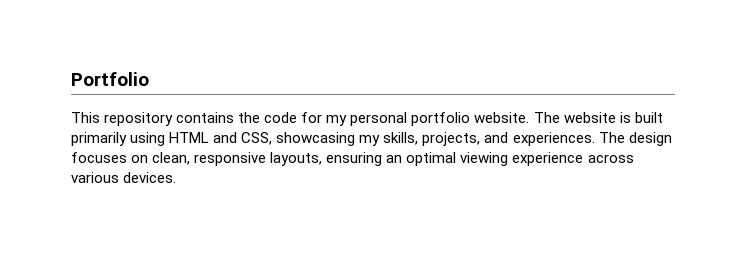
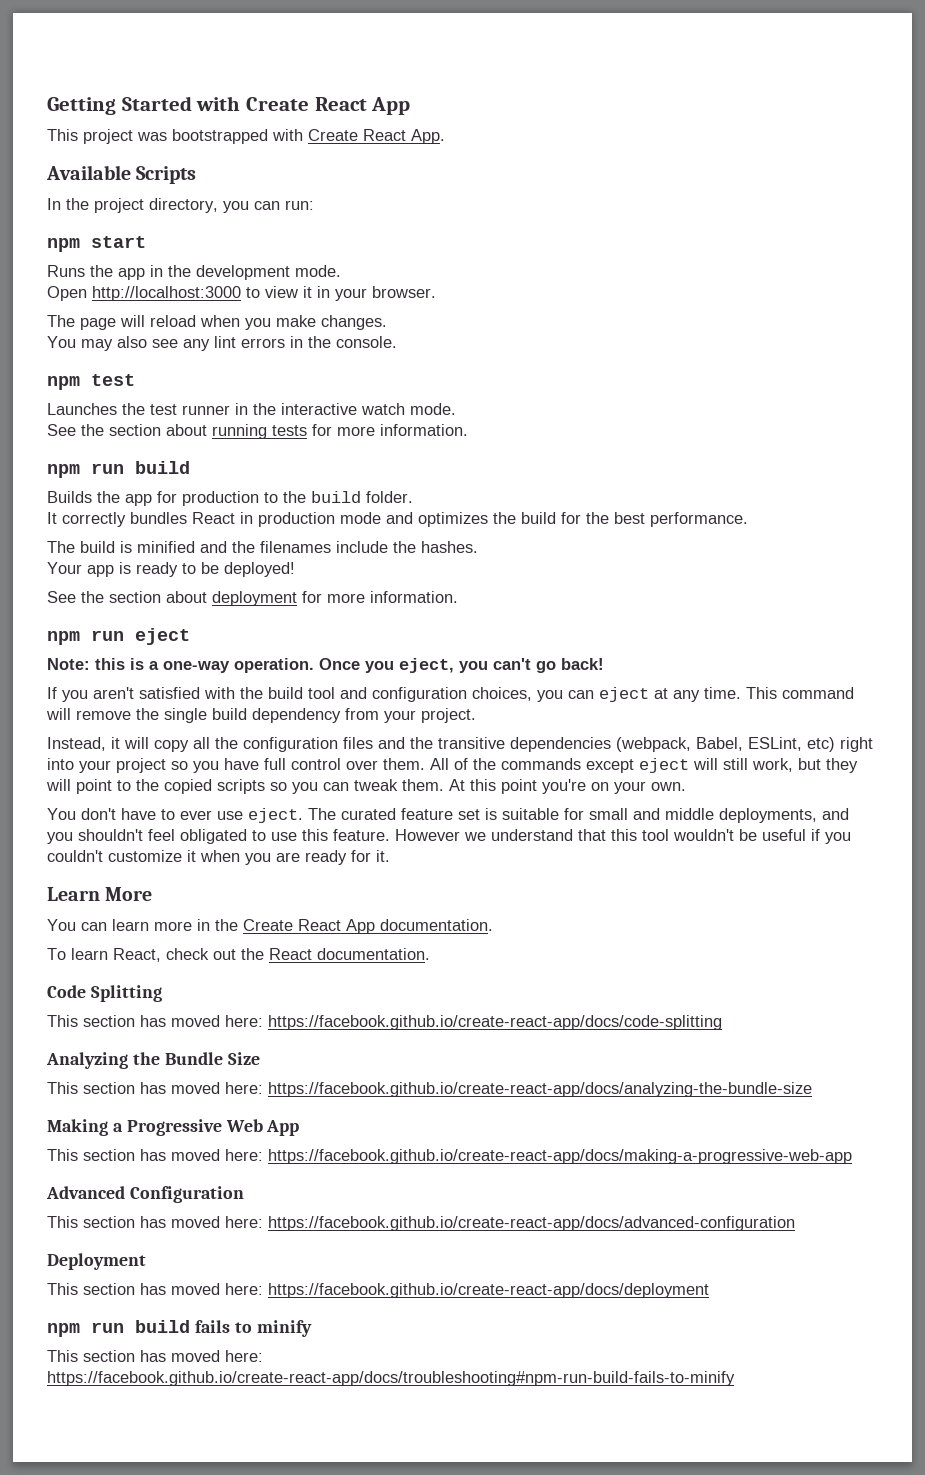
[71,72,149,86] [71,112,663,126] [71,132,672,146] [71,152,634,166] [71,172,177,183] Portfolio // This repository contains the code for my personal portfolio website. The website is built primarily using HTML and CSS, showcasing my skills, projects, and experiences. The design focuses on clean, responsive layouts, ensuring an optimal viewing experience across various devices. -> [47,96,411,115] [47,129,445,144] [46,165,197,184] [47,198,314,213] [47,236,146,252] [47,265,341,280] [47,286,436,301] [47,315,387,330] [47,336,397,351] [47,374,135,390] [47,403,456,415] [47,424,468,439] [47,461,190,478] [47,491,413,506] [47,512,748,527] [47,541,478,553] [47,562,295,577] [47,591,458,606] [47,628,190,645] [47,658,604,673] [47,687,854,702] [46,708,476,723] [47,737,873,752] [47,758,858,773] [46,779,686,794] [47,808,849,823] [47,829,851,844] [47,850,390,865] [47,887,153,901] [47,919,493,934] [47,948,430,962] [47,985,162,1002] [47,1015,722,1030] [46,1052,260,1069] [47,1082,812,1097] [47,1119,300,1136] [47,1149,852,1164] [46,1186,244,1203] [47,1216,795,1231] [47,1253,146,1270] [47,1283,709,1298] [47,1320,312,1337] [47,1350,263,1362] [47,1371,735,1386] Getting Started with Create React App // This project was bootstrapped with Create React App. // Available Scripts // In the project directory, you can run: // npm start // Runs the app in the development mode. // Open http://localhost:3000 to view it in your browser. // The page will reload when you make changes. // You may also see any lint errors in the console. // npm test // Launches the test runner in the interactive watch mode. // See the section about running tests for more information. // npm run build // Builds the app for production to the build folder. // It correctly bundles React in production mode and optimizes the build for the best performance. // The build is minified and the filenames include the hashes. // Your app is ready to be deployed! // See the section about deployment for more information. // npm run eject // Note: this is a one-way operation. Once you eject, you can't go back! // If you aren't satisfied with the build tool and configuration choices, you can eject at any time. This command will remove the single build dependency from your project. // Instead, it will copy all the configuration files and the transitive dependencies (webpack, Babel, ESLint, etc) right into your project so you have full control over them. All of the commands except eject will still work, but they will point to the copied scripts so you can tweak them. At this point you're on your own. // You don't have to ever use eject. The curated feature set is suitable for small and middle deployments, and you shouldn't feel obligated to use this feature. However we understand that this tool wouldn't be useful if you couldn't customize it when you are ready for it. // Learn More // You can learn more in the Create React App documentation. // To learn React, check out the React documentation. // Code Splitting // This section has moved here: https://facebook.github.io/create-react-app/docs/code-splitting // Analyzing the Bundle Size // This section has moved here: https://facebook.github.io/create-react-app/docs/analyzing-the-bundle-size // Making a Progressive Web App // This section has moved here: https://facebook.github.io/create-react-app/docs/making-a-progressive-web-app // Advanced Configuration // This section has moved here: https://facebook.github.io/create-react-app/docs/advanced-configuration // Deployment // This section has moved here: https://facebook.github.io/create-react-app/docs/deployment // npm run build fails to minify // This section has moved here: https://facebook.github.io/create-react-app/docs/troubleshooting#npm-run-build-fails-to-minify

